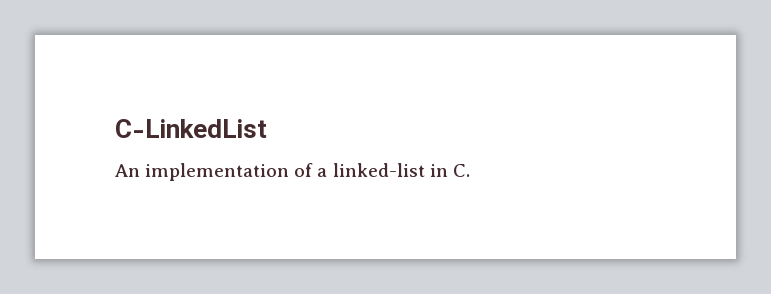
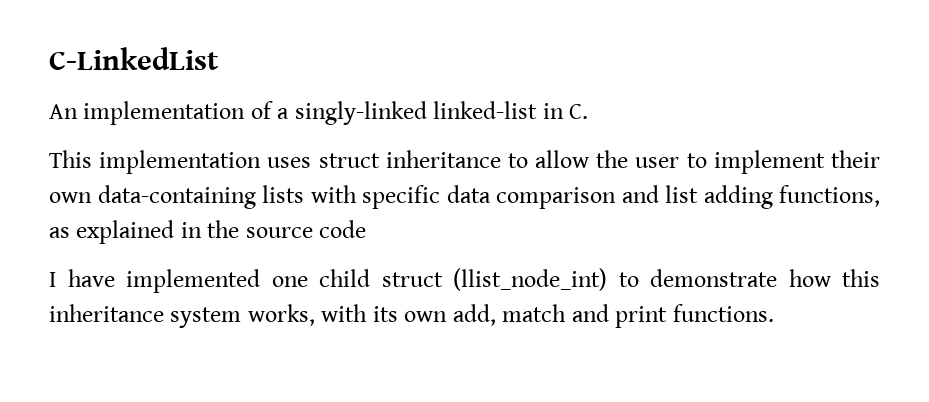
(328, 172) none -> [294,101,427,125] singly-linked
(470, 170) none -> [49,150,880,174] [49,185,880,209] [49,220,367,244] [49,268,880,293] [49,304,774,328] // This implementation uses struct inheritance to allow the user to implement their own data-containing lists with specific data comparison and list adding functions, as explained in the source code // I have implemented one child struct (llist_node_int) to demonstrate how this inheritance system works, with its own add, match and print functions.

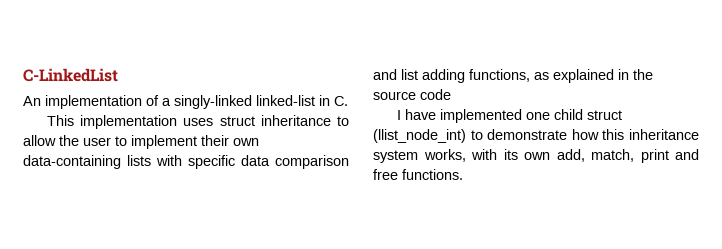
[502,304,668,328] match and print -> [591,149,699,163] [373,169,398,180] match, print and free

